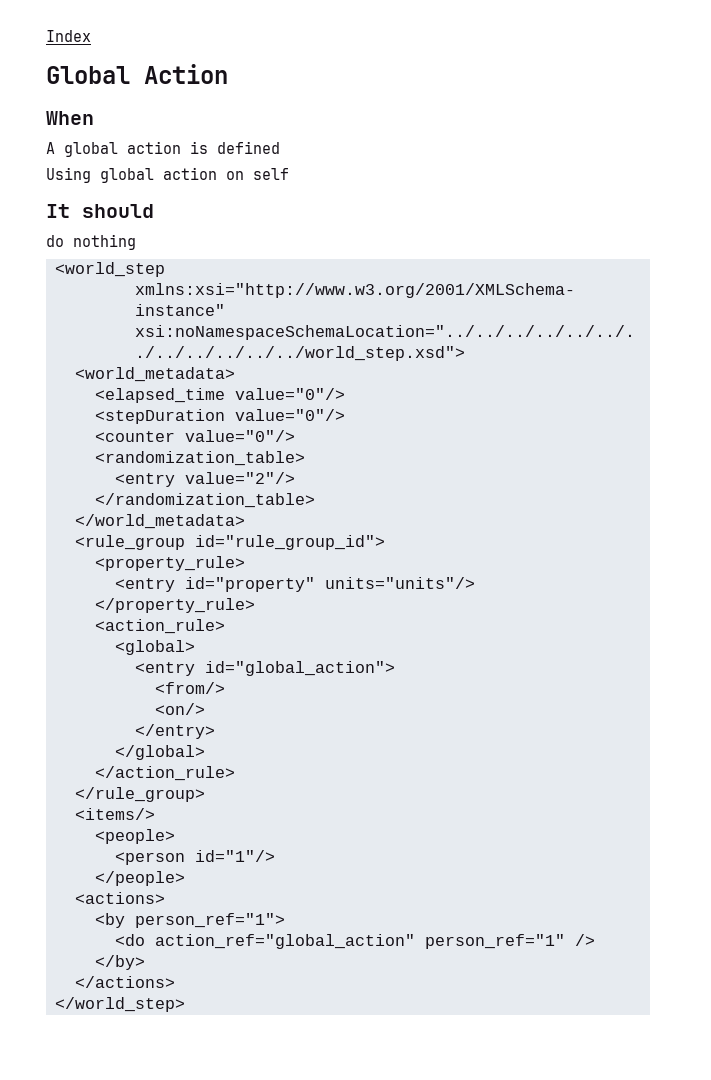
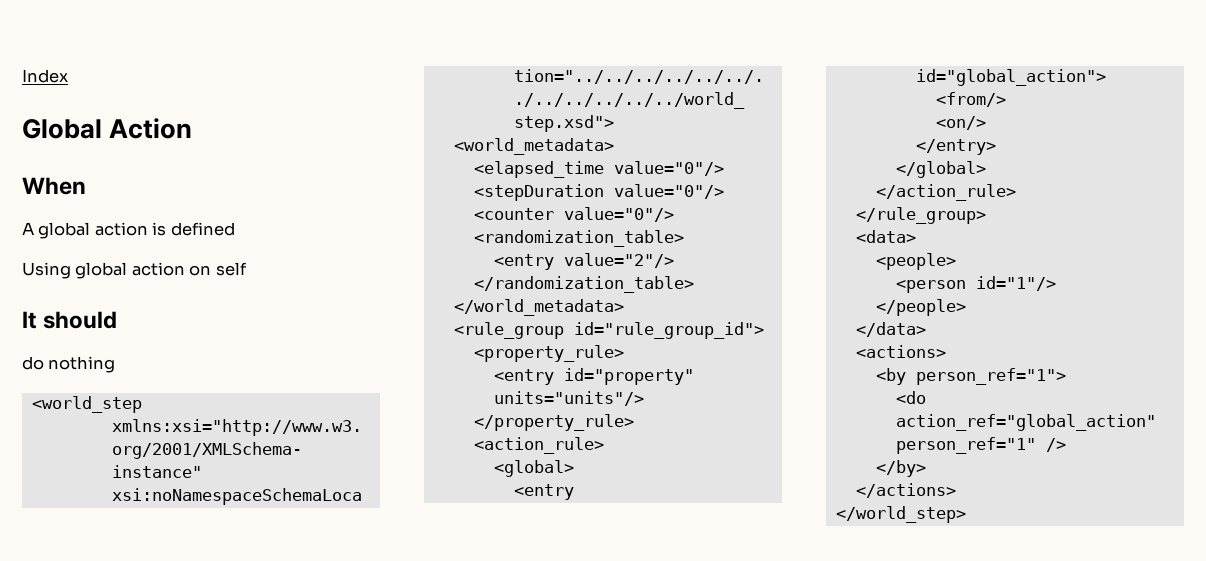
[75,808,155,820] <items/> -> [855,230,916,243] <data>
(185, 878) none -> [855,322,926,337] // </data>

